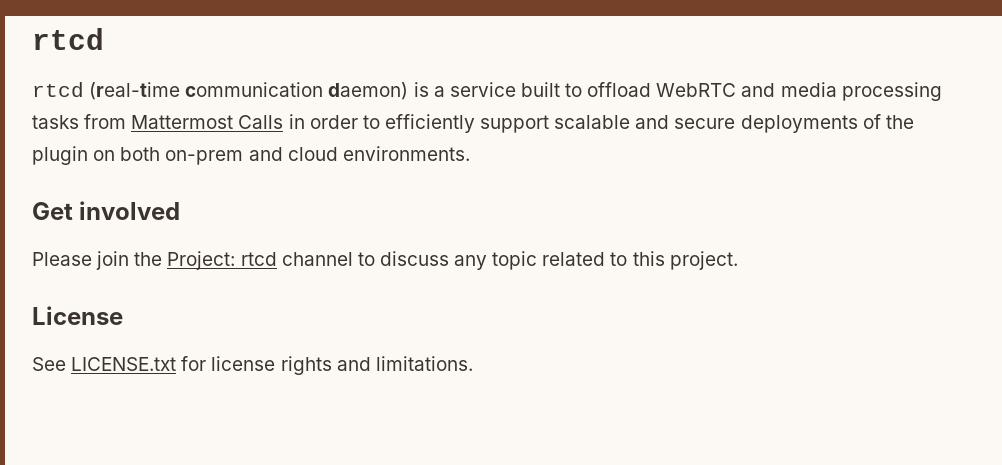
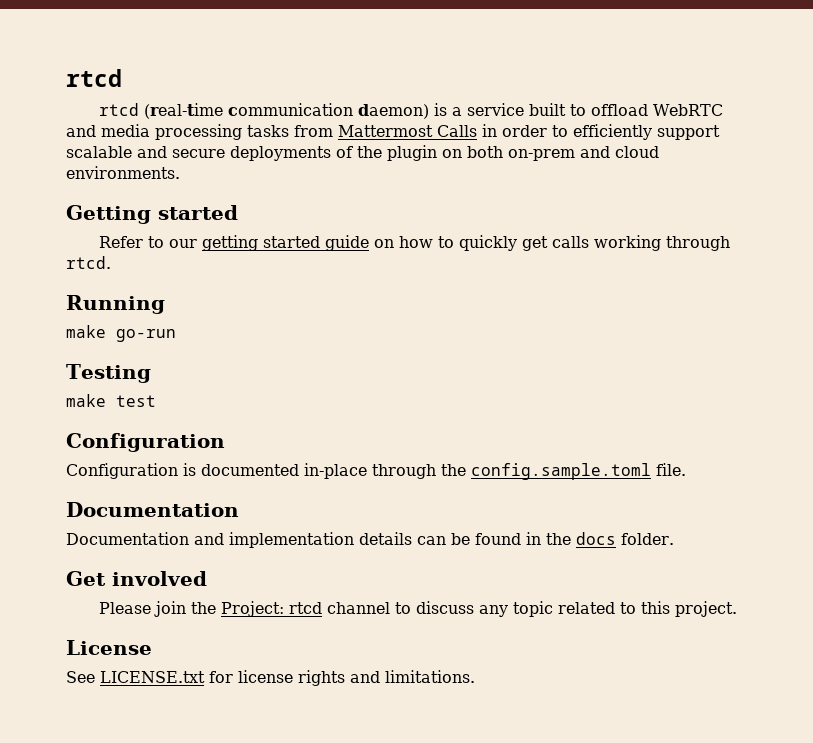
(470, 153) none -> [66,205,238,224] [98,235,730,251] [66,256,111,269] [66,295,165,314] [66,325,176,342] [66,364,151,383] [66,394,156,407] [66,433,225,452] [66,463,686,480] [66,502,239,517] [66,532,674,548] // Getting started // Refer to our getting started guide on how to quickly get calls working through rtcd. // Running // make go-run // Testing // make test // Configuration // Configuration is documented in-place through the config.sample.toml file. // Documentation // Documentation and implementation details can be found in the docs folder.

